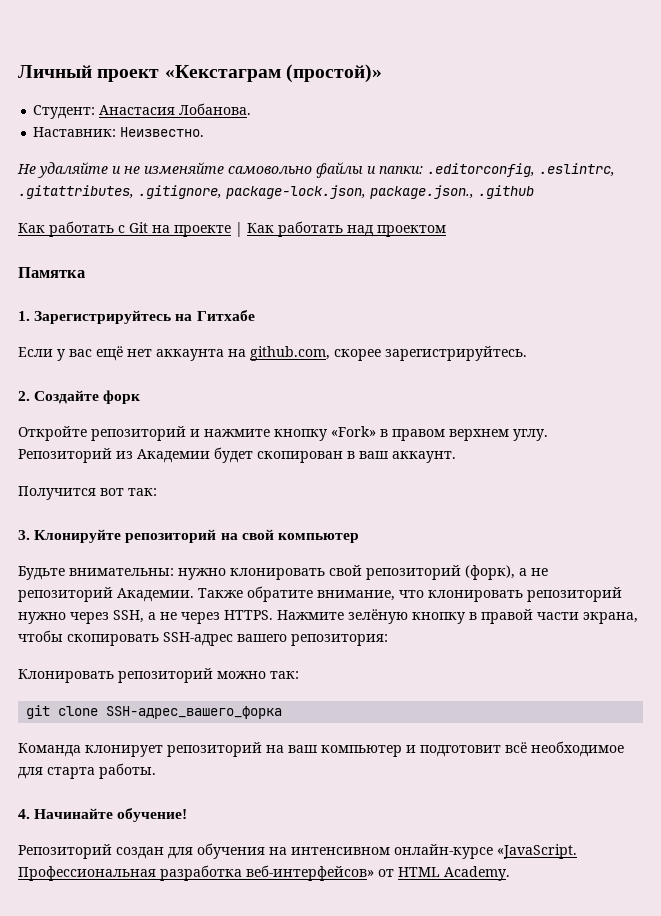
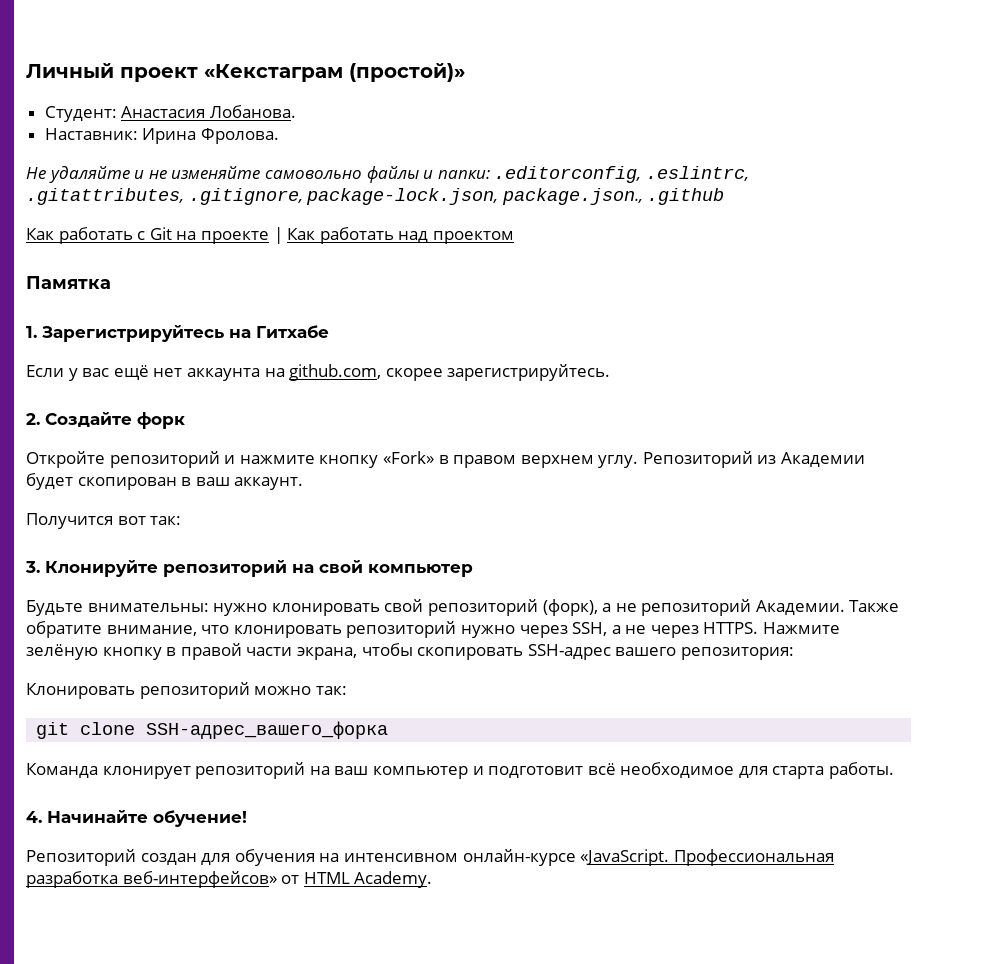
[120,127,205,137] Неизвестно. -> [142,128,279,144] Ирина Фролова.

